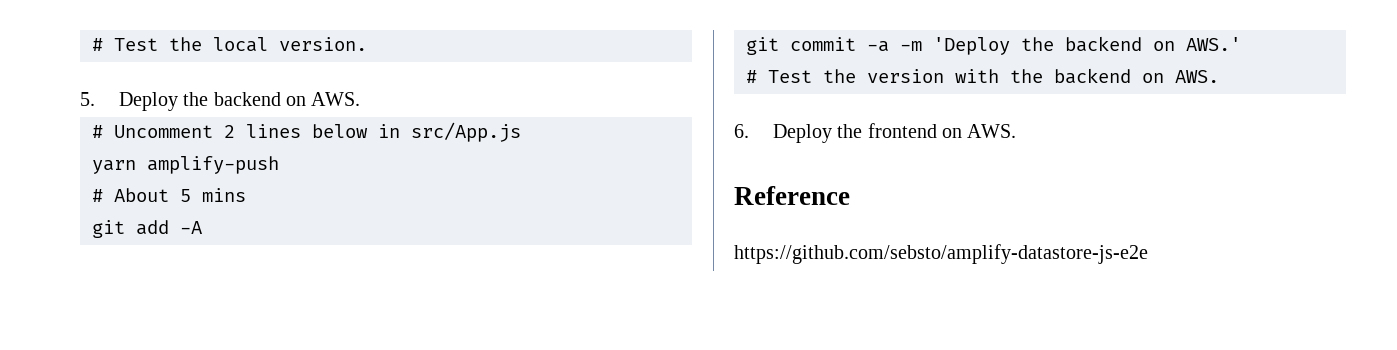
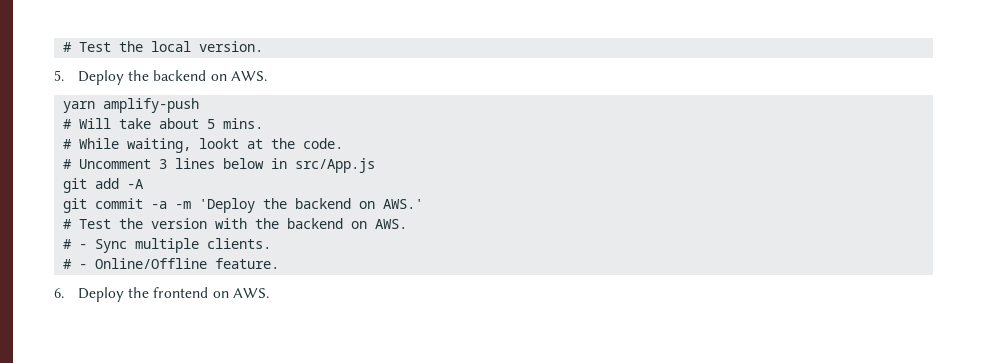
(361, 99) none -> [63,98,200,113] [63,118,264,129] [63,138,344,153] // yarn amplify-push // # Will take about 5 mins. // # While waiting, lookt at the code.
[224,125,235,138] 2 -> [159,159,168,169] 3
[92,156,279,174] [92,188,246,202] // yarn amplify-push // # About 5 mins -> (376, 165) none
(1219, 76) none -> [63,238,272,253] [63,258,280,269] // # - Sync multiple clients. // # - Online/Offline feature.
[734,186,850,205] [734,244,1148,264] // Reference // https://github.com/sebsto/amplify-datastore-js-e2e -> (269, 293) none

